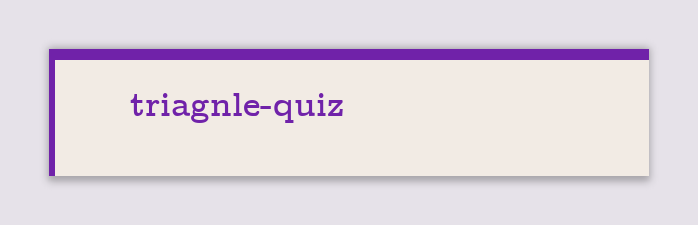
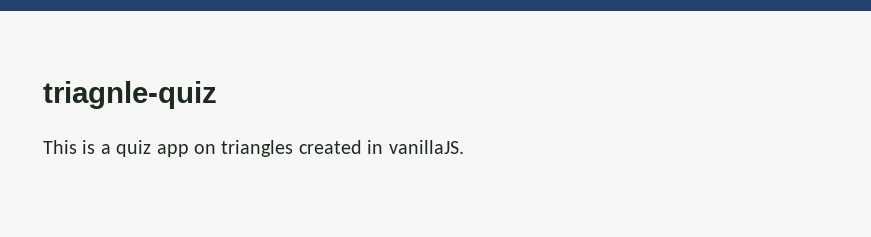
(344, 108) none -> [43,140,464,157] // This is a quiz app on triangles created in vanillaJS.

